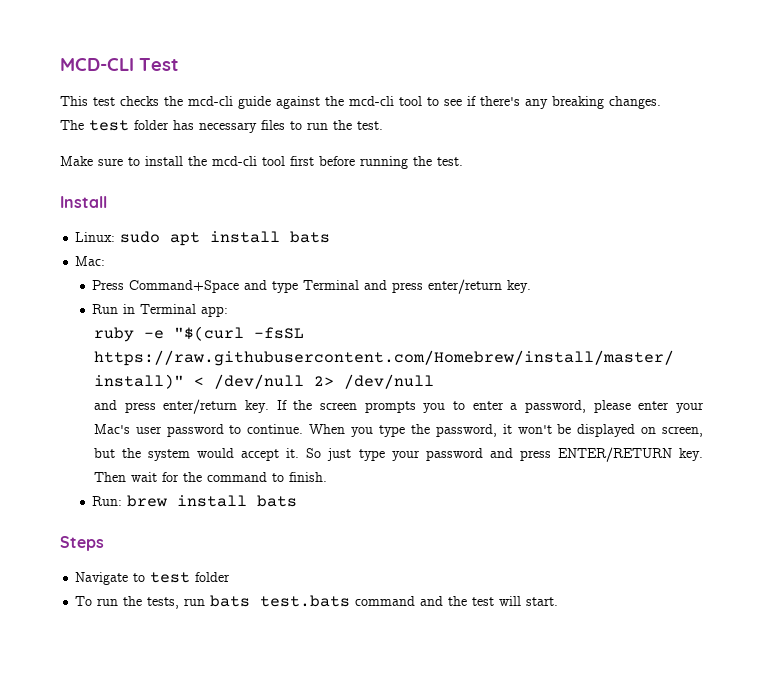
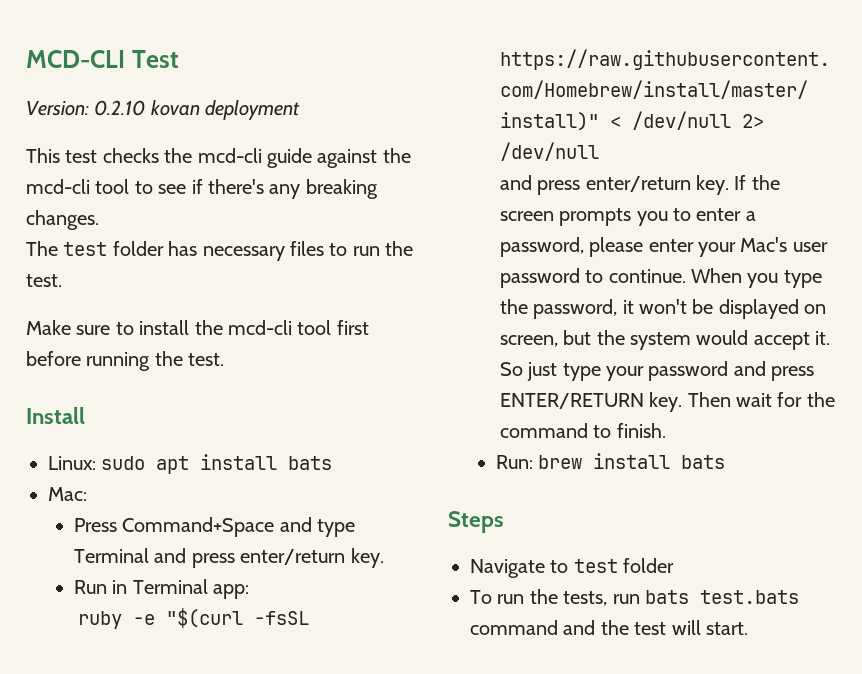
(179, 64) none -> [26,100,301,120] // Version: 0.2.10 kovan deployment

